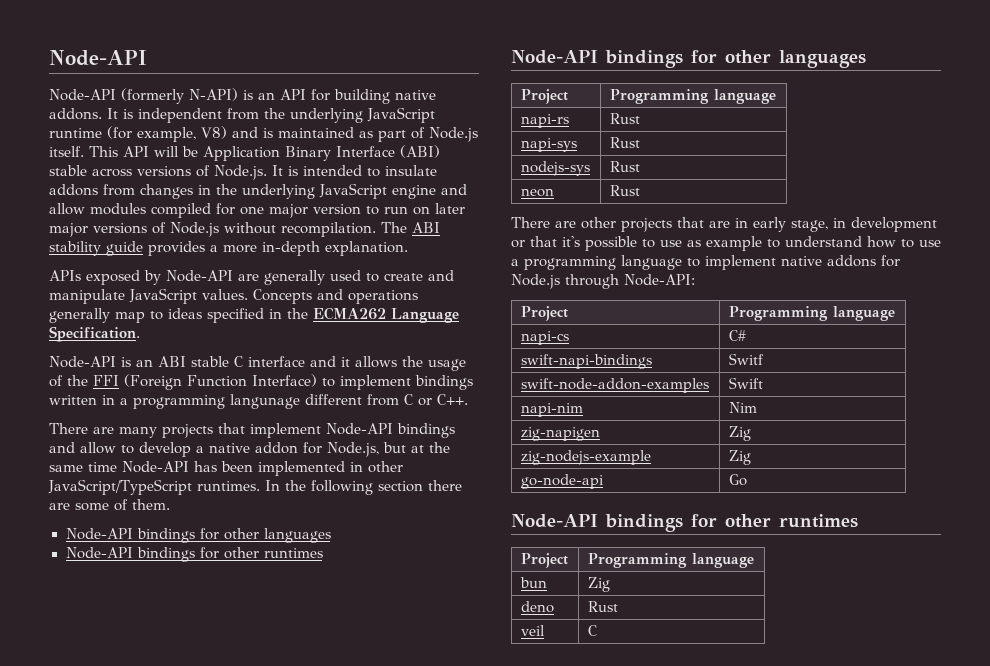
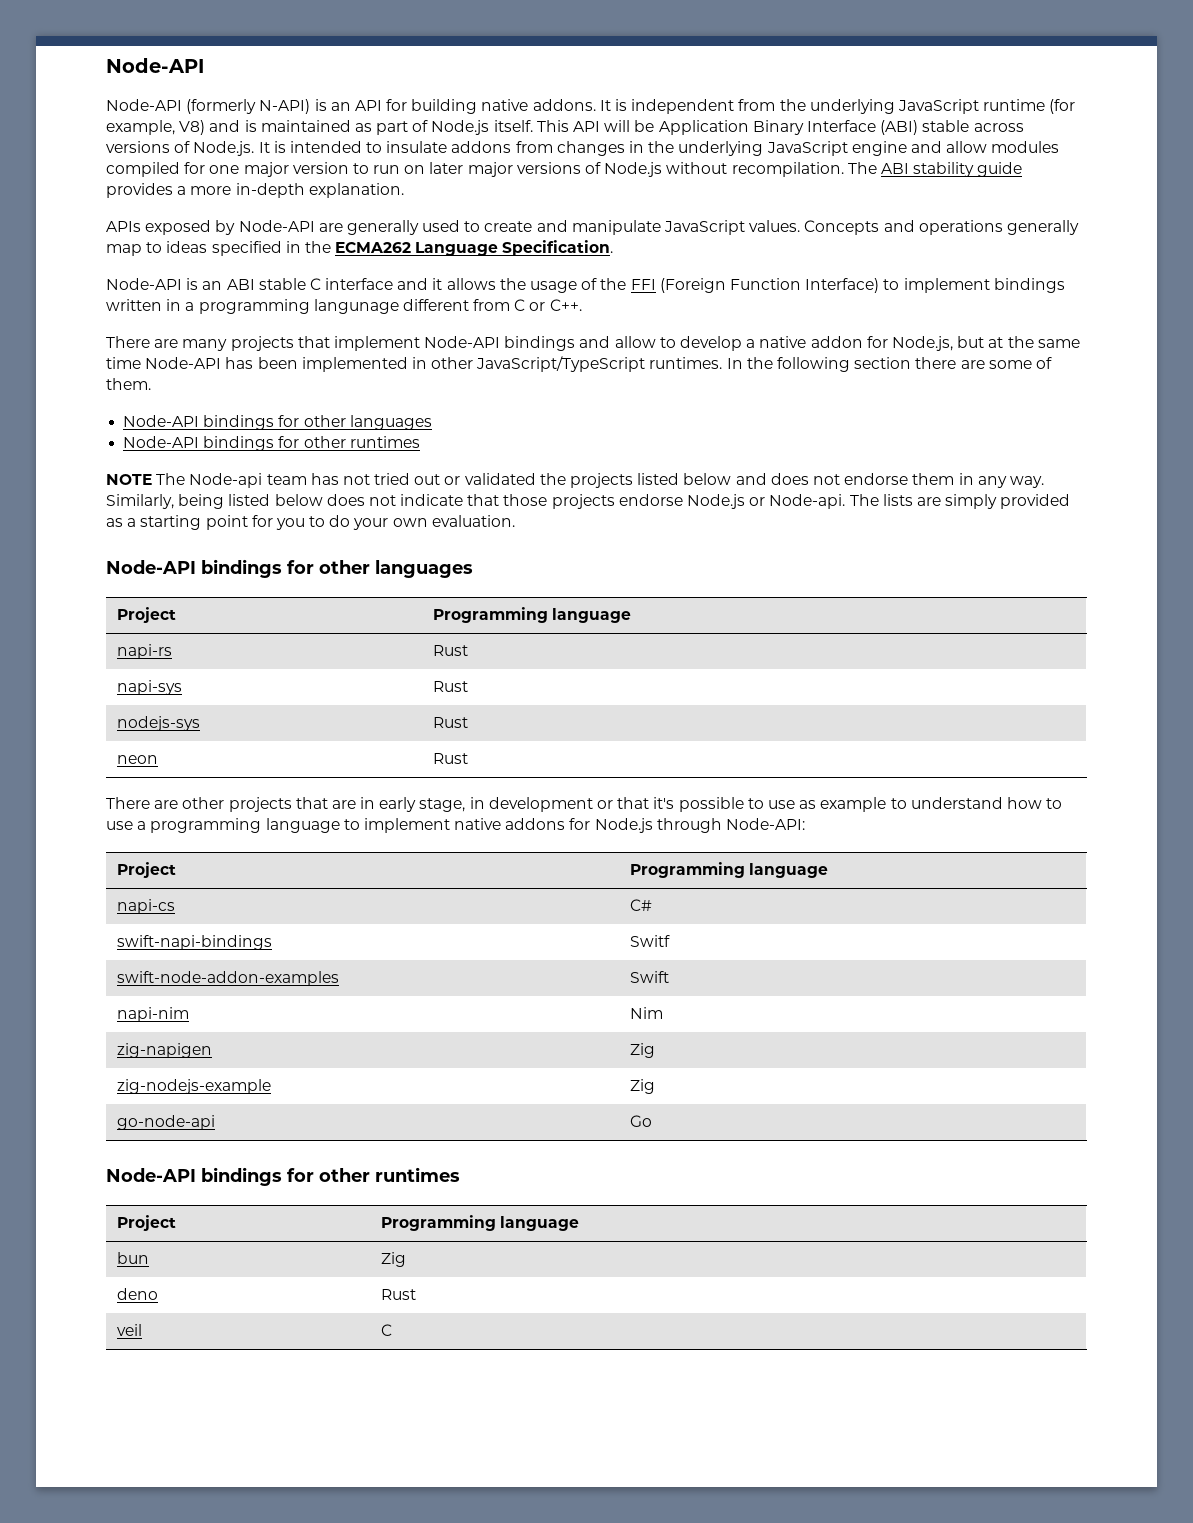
(323, 553) none -> [106,473,1044,488] [106,494,1071,509] [106,515,515,530] // NOTE The Node-api team has not tried out or validated the projects listed below and does not endorse them in any way. Similarly, being listed below does not indicate that those projects endorse Node.js or Node-api. The lists are simply provided as a starting point for you to do your own evaluation.

